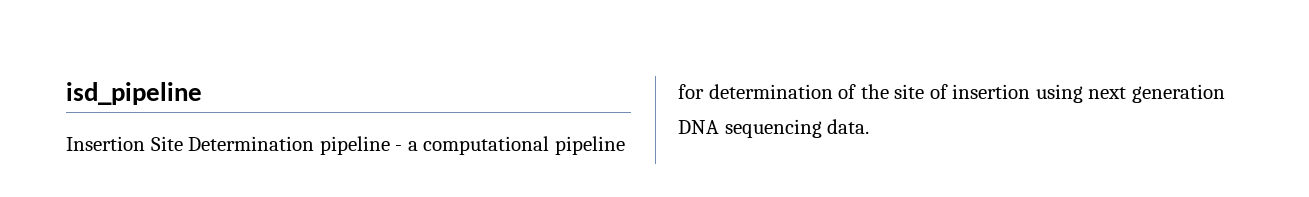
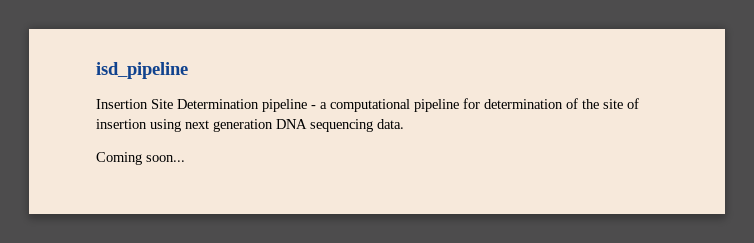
(870, 126) none -> [96,152,185,165] // Coming soon...

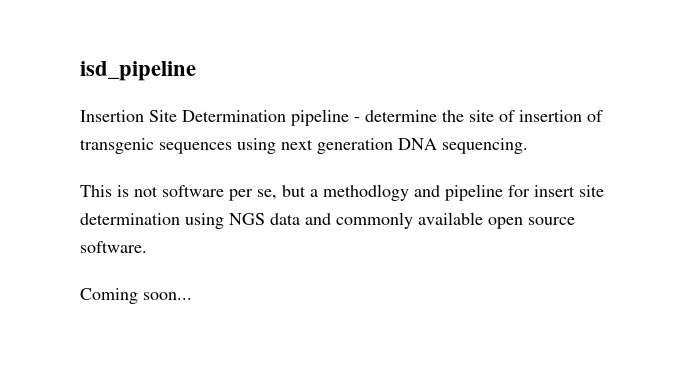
[320,98,578,112] a computational pipeline for determination of -> [365,110,437,122] determine
(147, 124) none -> [587,110,603,122] [80,138,232,154] of transgenic sequences
[310,119,404,132] sequencing data. -> [442,138,528,154] [80,184,604,201] [80,212,575,229] [80,241,147,253] sequencing. // This is not software per se, but a methodlogy and pipeline for insert site determination using NGS data and commonly available open source software.

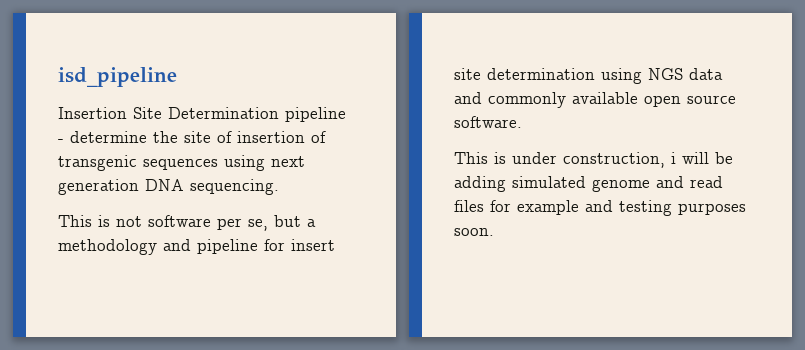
[323,184,409,201] methodlogy -> [58,239,157,255] methodology
[80,288,192,304] Coming soon... -> [454,152,733,168] [454,176,723,192] [454,200,746,216] [454,228,494,236] This is under construction, i will be adding simulated genome and read files for example and testing purposes soon.

